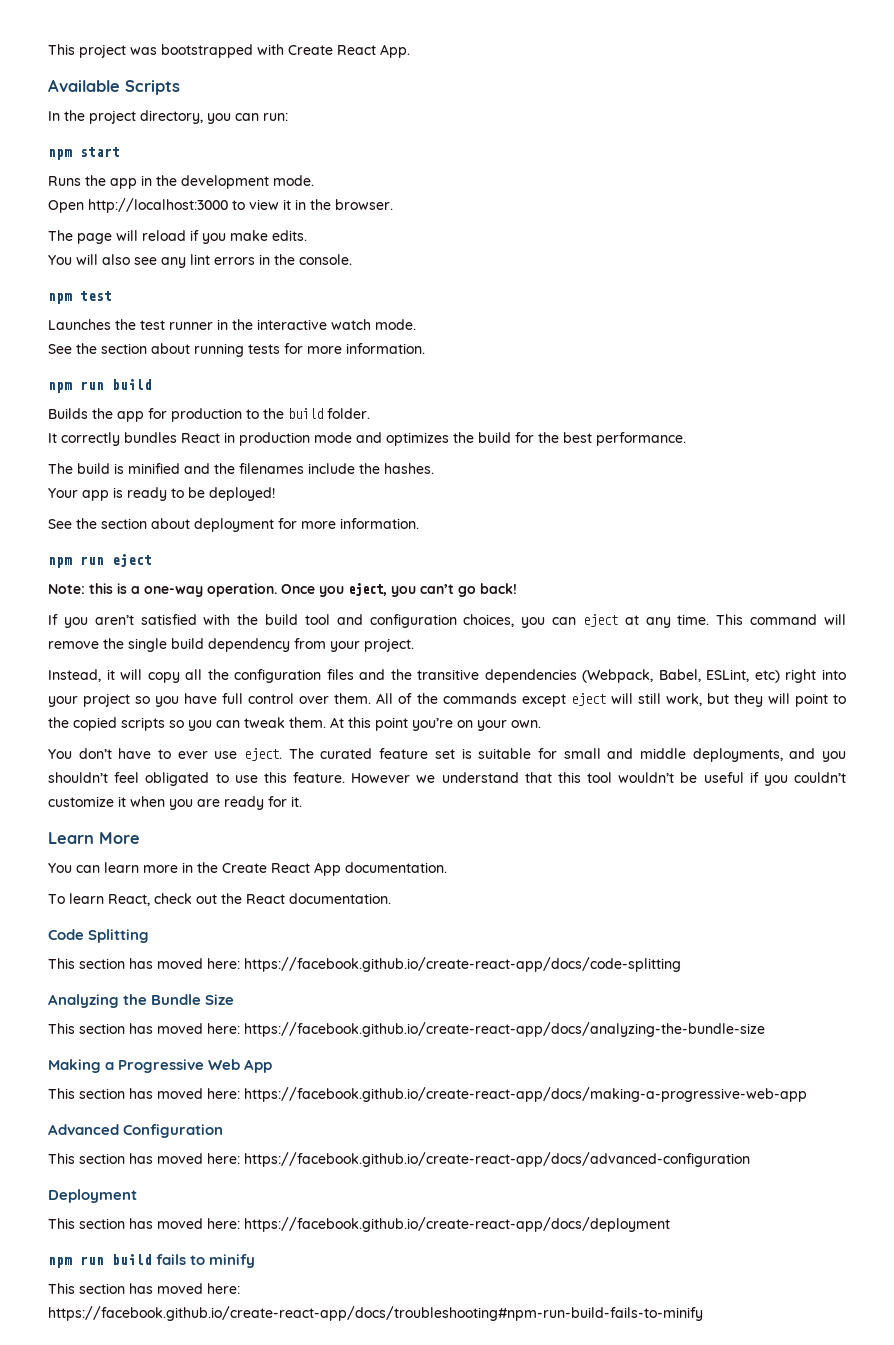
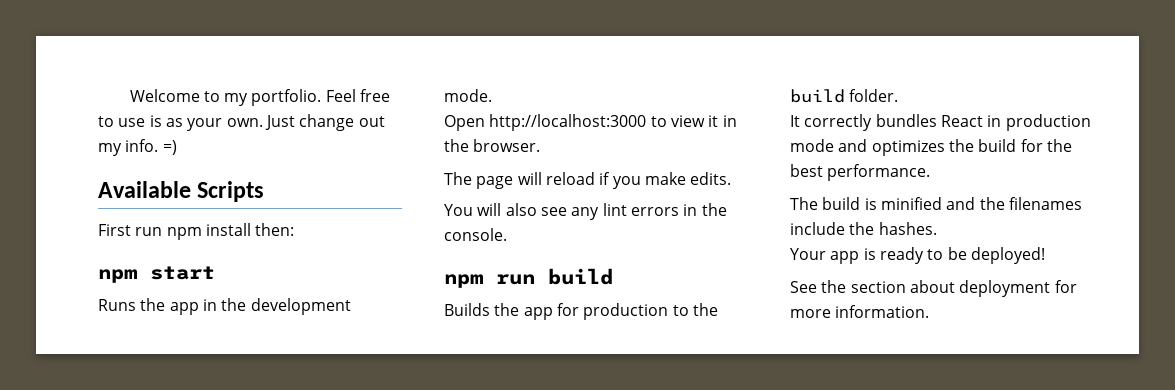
[48,44,410,58] [48,79,180,95] [48,110,288,124] This project was bootstrapped with Create React App. // Available Scripts // In the project directory, you can run: -> [129,89,391,106] [98,114,385,131] [98,139,177,156] [98,181,265,202] [98,223,295,240] Welcome to my portfolio. Feel free to use is as your own. Just change out my info. =) // Available Scripts // First run npm install then:
[48,291,112,304] [48,319,416,330] [48,343,425,357] // npm test // Launches the test runner in the interactive watch mode. // See the section about running tests for more information. -> (507, 234) none
[48,554,152,568] [48,583,517,597] [48,614,847,628] [48,638,414,652] [48,669,846,683] [48,693,846,707] [48,717,541,731] [48,748,847,762] [48,772,846,786] [48,796,302,810] [48,832,140,844] [48,862,447,876] [48,893,391,906] [48,929,150,943] [48,957,681,972] [48,994,235,1008] [48,1022,765,1037] [48,1059,273,1073] [48,1087,807,1102] [48,1124,224,1138] [48,1152,750,1167] [48,1189,137,1203] [48,1217,670,1232] [48,1254,256,1268] [48,1283,240,1294] [48,1306,703,1321] // npm run eject // Note: this is a one-way operation. Once you eject, you can’t go back! // If you aren’t satisfied with the build tool and configuration choices, you can eject at any time. This command will remove the single build dependency from your project. // Instead, it will copy all the configuration files and the transitive dependencies (Webpack, Babel, ESLint, etc) right into your project so you have full control over them. All of the commands except eject will still work, but they will point to the copied scripts so you can tweak them. At this point you’re on your own. // You don’t have to ever use eject. The curated feature set is suitable for small and middle deployments, and you shouldn’t feel obligated to use this feature. However we understand that this tool wouldn’t be useful if you couldn’t customize it when you are ready for it. // Learn More // You can learn more in the Create React App documentation. // To learn React, check out the React documentation. // Code Splitting // This section has moved here: https://facebook.github.io/create-react-app/docs/code-splitting // Analyzing the Bundle Size // This section has moved here: https://facebook.github.io/create-react-app/docs/analyzing-the-bundle-size // Making a Progressive Web App // This section has moved here: https://facebook.github.io/create-react-app/docs/making-a-progressive-web-app // Advanced Configuration // This section has moved here: https://facebook.github.io/create-react-app/docs/advanced-configuration // Deployment // This section has moved here: https://facebook.github.io/create-react-app/docs/deployment // npm run build fails to minify // This section has moved here: https://facebook.github.io/create-react-app/docs/troubleshooting#npm-run-build-fails-to-minify -> (930, 311) none

